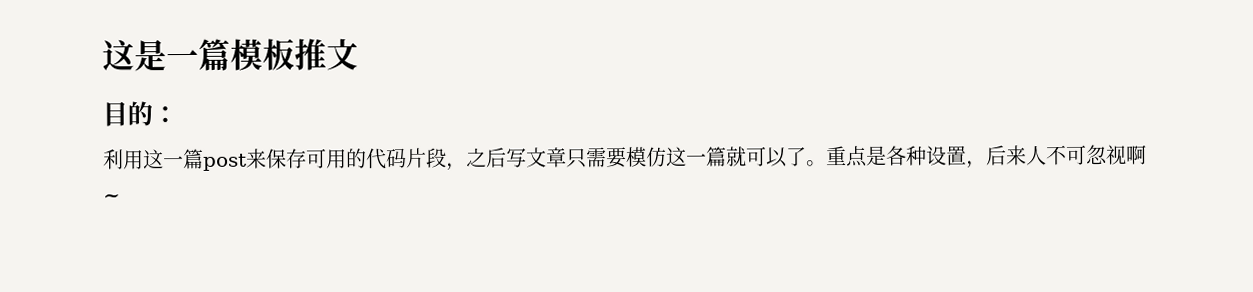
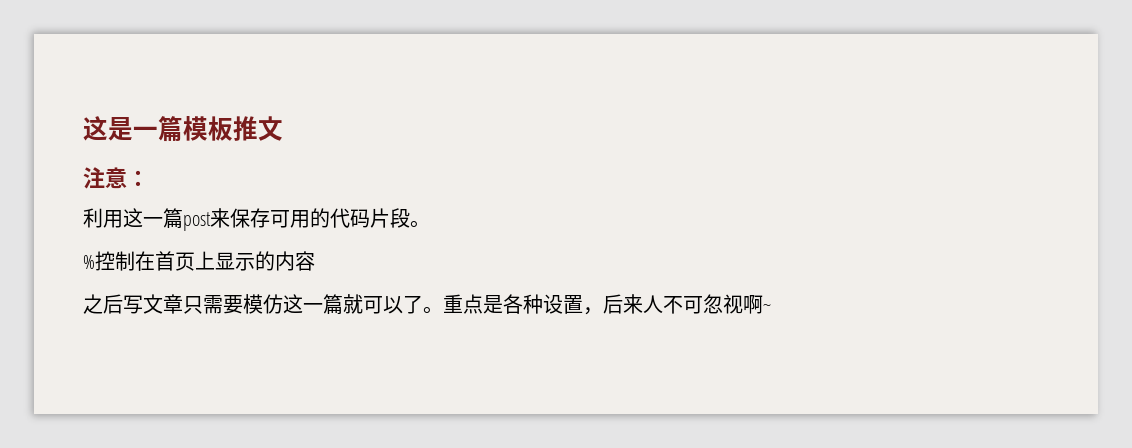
[102,101,153,127] 目的 -> [83,167,127,189] 注意
[446,162,467,171] ， -> [410,220,430,228] [83,251,315,271] 。 // %控制在首页上显示的内容 //

